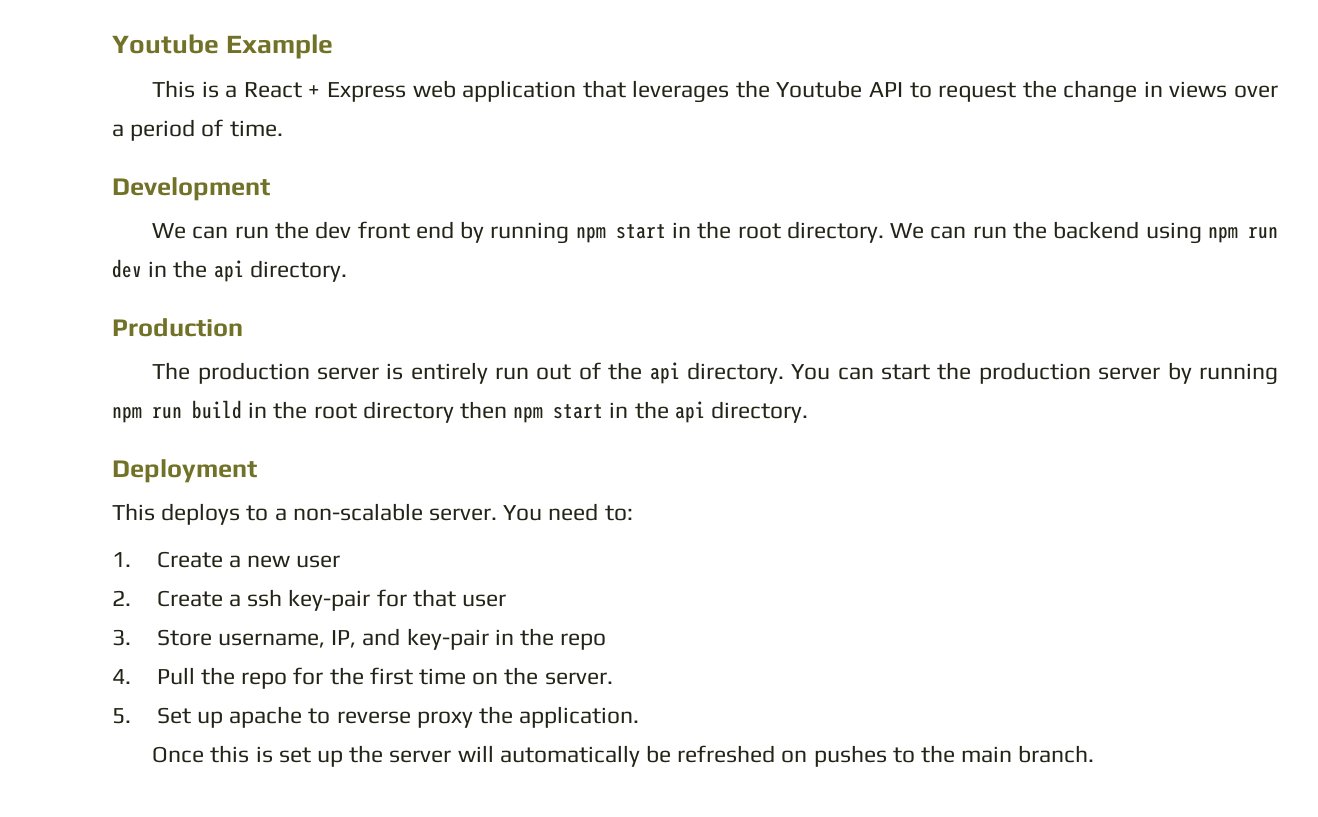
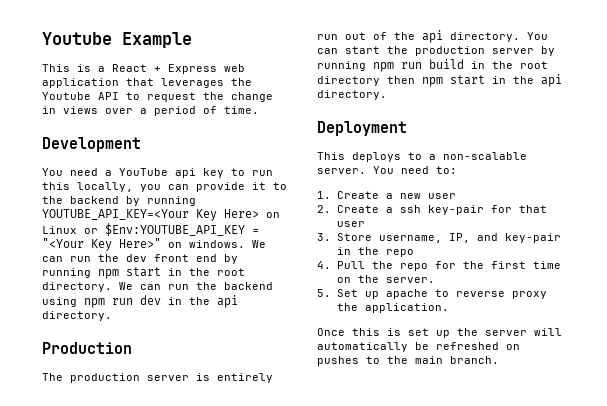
(270, 189) none -> [42,168,273,178] [42,182,287,192] [42,196,196,206] [42,209,280,221] [42,223,259,236] [42,238,245,251] You need a YouTube api key to run this locally, you can provide it to the backend by running YOUTUBE_API_KEY=<Your Key Here> on Linux or $Env:YOUTUBE_API_KEY = "<Your Key Here>" on windows.

